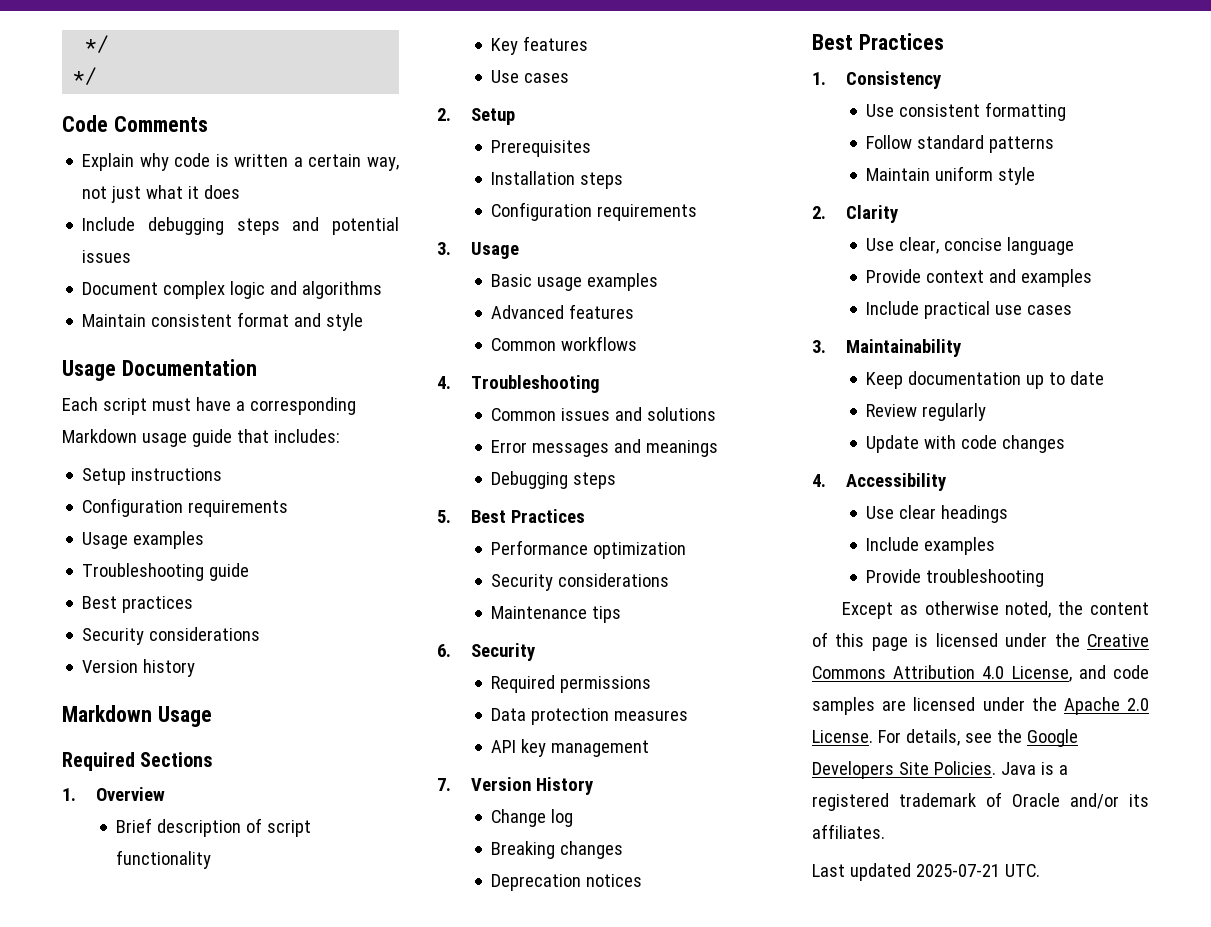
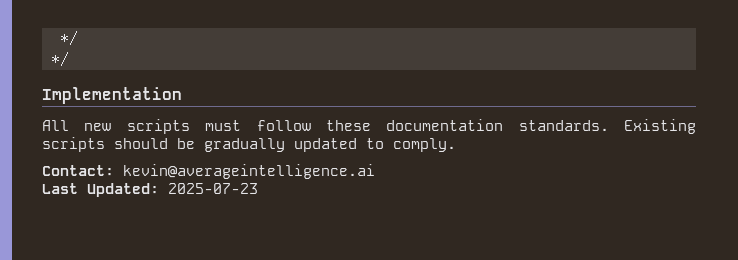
[62,115,208,132] [82,153,399,171] [82,185,241,203] [82,217,399,235] [82,250,132,263] [82,281,383,299] [82,312,364,331] [62,359,257,381] [62,397,356,415] [62,429,340,447] [82,468,223,485] [82,498,289,517] [82,531,205,549] [82,563,250,581] [82,596,194,613] [82,627,261,645] [82,659,196,677] [62,705,212,727] [62,752,214,771] [62,787,165,801] [116,818,312,837] [116,850,212,869] [491,36,589,55] [491,70,570,83] [437,108,515,125] [491,140,592,157] [491,171,624,189] [491,202,698,221] [437,242,519,259] [491,273,659,291] [491,304,635,319] [491,336,638,351] [437,375,600,393] [491,407,717,421] [491,439,719,457] [491,471,617,489] [437,509,585,523] [491,540,687,559] [491,573,670,591] [491,606,622,623] [437,643,535,661] [491,675,652,693] [491,708,689,725] [491,739,650,757] [437,777,593,795] [491,809,574,827] [491,841,624,859] [491,874,643,891] [812,33,944,50] [812,71,941,89] [866,102,1067,121] [866,135,1055,153] [866,166,1036,185] [812,205,898,223] [866,237,1075,255] [866,269,1093,287] [866,301,1073,319] [812,339,961,357] [866,371,1105,389] [866,403,987,421] [866,435,1066,453] [812,473,946,491] [866,505,1009,523] [866,537,996,555] [866,569,1045,587] [841,601,1149,619] [812,632,1149,651] [812,665,1149,682] [812,697,1149,715] [812,729,1078,747] [812,761,1068,779] [812,792,1149,811] [812,824,885,839] [812,863,1040,881] Code Comments // Explain why code is written a certain way, not just what it does // Include debugging steps and potential issues // Document complex logic and algorithms // Maintain consistent format and style // Usage Documentation // Each script must have a corresponding Markdown usage guide that includes: // Setup instructions // Configuration requirements // Usage examples // Troubleshooting guide // Best practices // Security considerations // Version history // Markdown Usage // Required Sections // 1. Overview // Brief description of script functionality // Key features // Use cases // 2. Setup // Prerequisites // Installation steps // Configuration requirements // 3. Usage // Basic usage examples // Advanced features // Common workflows // 4. Troubleshooting // Common issues and solutions // Error messages and meanings // Debugging steps // 5. Best Practices // Performance optimization // Security considerations // Maintenance tips // 6. Security // Required permissions // Data protection measures // API key management // 7. Version History // Change log // Breaking changes // Deprecation notices // Best Practices // 1. Consistency // Use consistent formatting // Follow standard patterns // Maintain uniform style // 2. Clarity // Use clear, concise language // Provide context and examples // Include practical use cases // 3. Maintainability // Keep documentation up to date // Review regularly // Update with code changes // 4. Accessibility // Use clear headings // Include examples // Provide troubleshooting // Except as otherwise noted, the content of this page is licensed under the Creative Commons Attribution 4.0 License, and code samples are licensed under the Apache 2.0 License. For details, see the Google Developers Site Policies. Java is a registered trademark of Oracle and/or its affiliates. // Last updated 2025-07-21 UTC. -> [42,87,182,104] [42,119,696,134] [42,137,456,152] [42,164,375,179] [42,183,258,197] Implementation // All new scripts must follow these documentation standards. Existing scripts should be gradually updated to comply. // Contact: kevin@averageintelligence.ai // Last Updated: 2025-07-23

